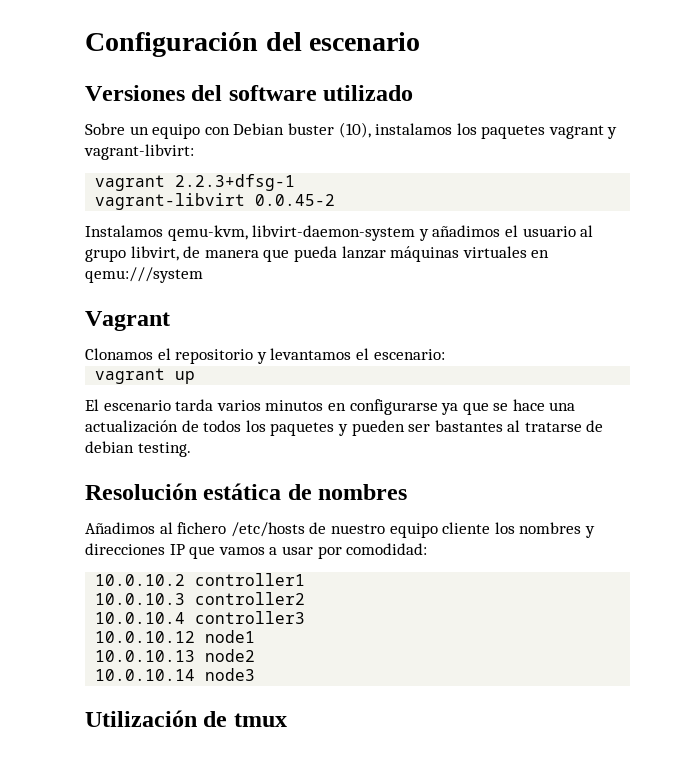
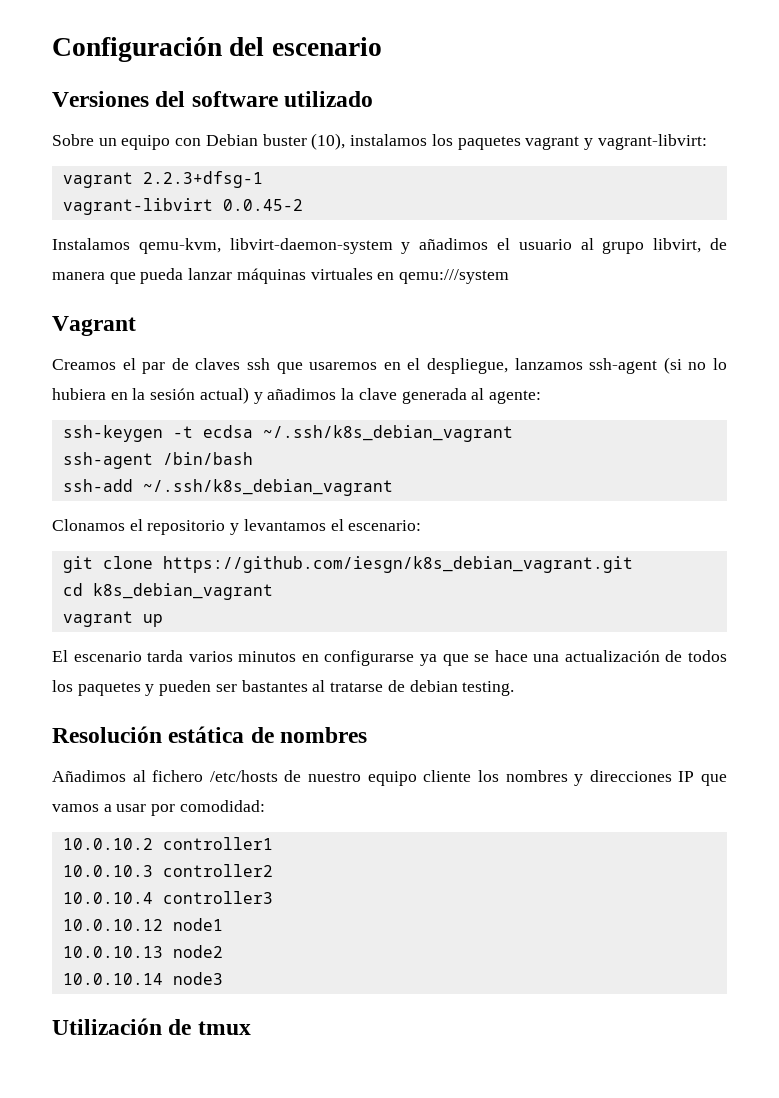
(170, 321) none -> [52,357,728,374] [52,387,541,404] [62,425,513,442] [62,452,253,469] [62,479,393,496] // Creamos el par de claves ssh que usaremos en el despliegue, lanzamos ssh-agent (si no lo hubiera en la sesión actual) y añadimos la clave generada al agente: // ssh-keygen -t ecdsa ~/.ssh/k8s_debian_vagrant // ssh-agent /bin/bash // ssh-add ~/.ssh/k8s_debian_vagrant
(445, 354) none -> [62,556,633,573] [62,583,273,600] // git clone https://github.com/iesgn/k8s_debian_vagrant.git // cd k8s_debian_vagrant

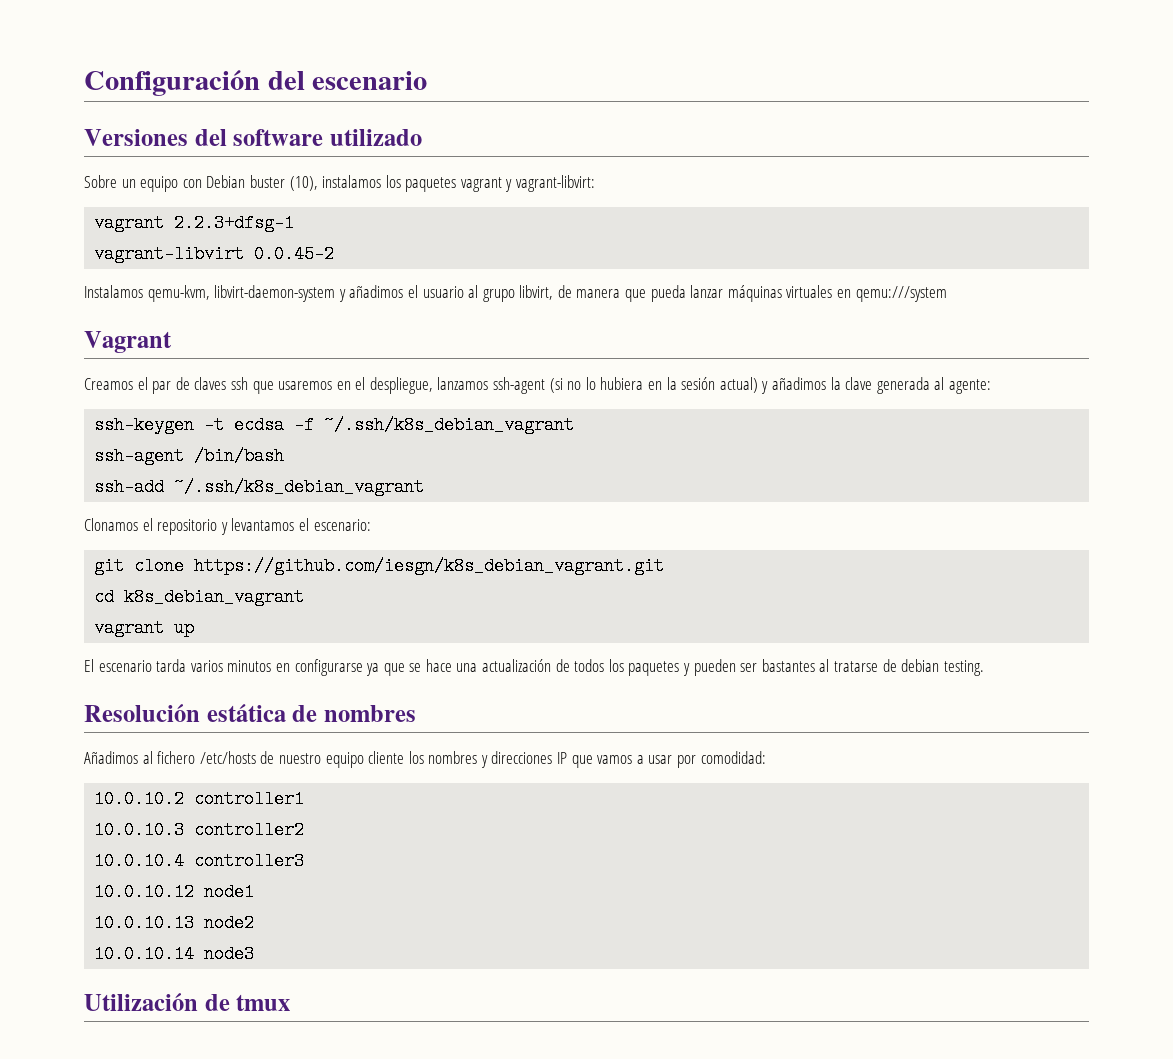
(253, 431) none -> [294,416,315,434] -f

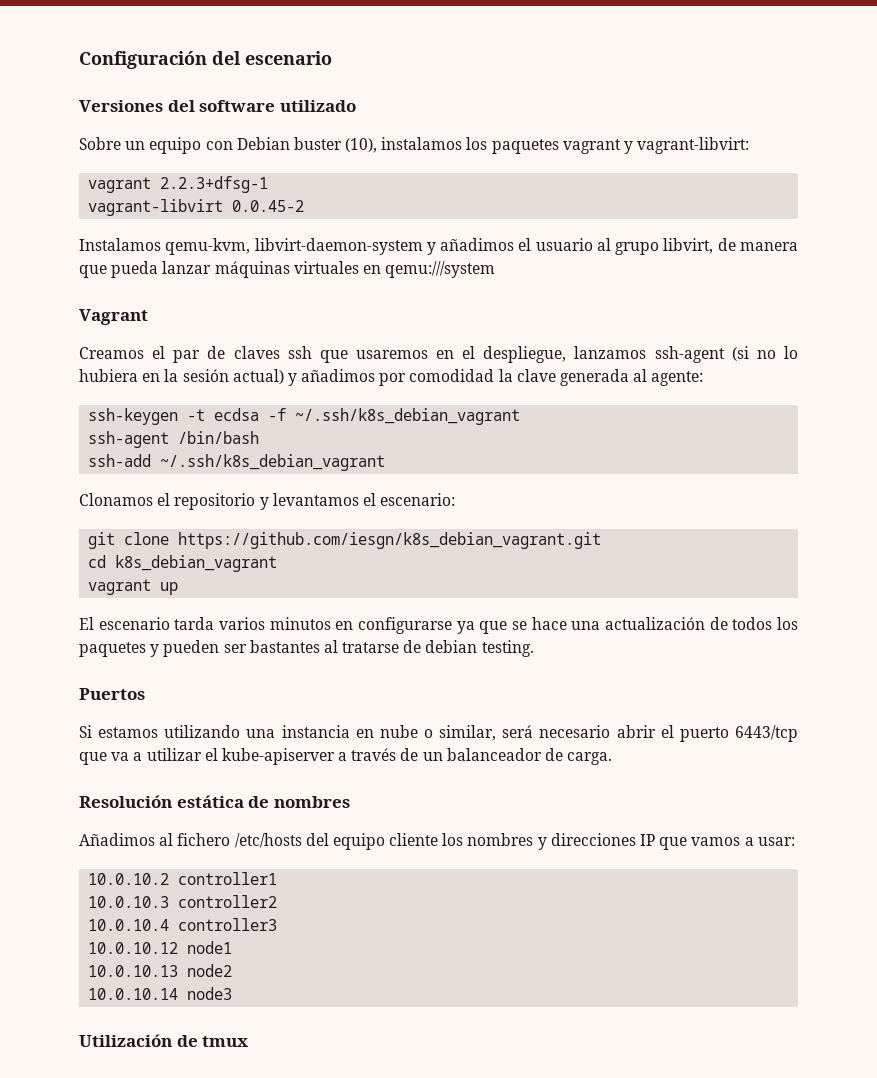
(826, 383) none -> [379,369,495,386] por comodidad
(984, 668) none -> [79,688,145,700] [79,725,798,742] [79,748,613,765] // Puertos // Si estamos utilizando una instancia en nube o similar, será necesario abrir el puerto 6443/tcp que va a utilizar el kube-apiserver a través de un balanceador de carga.
[260,751,321,764] de nuestro -> [305,833,329,846] del
[648,751,766,768] usar por comodidad: -> [757,837,795,846] usar:

